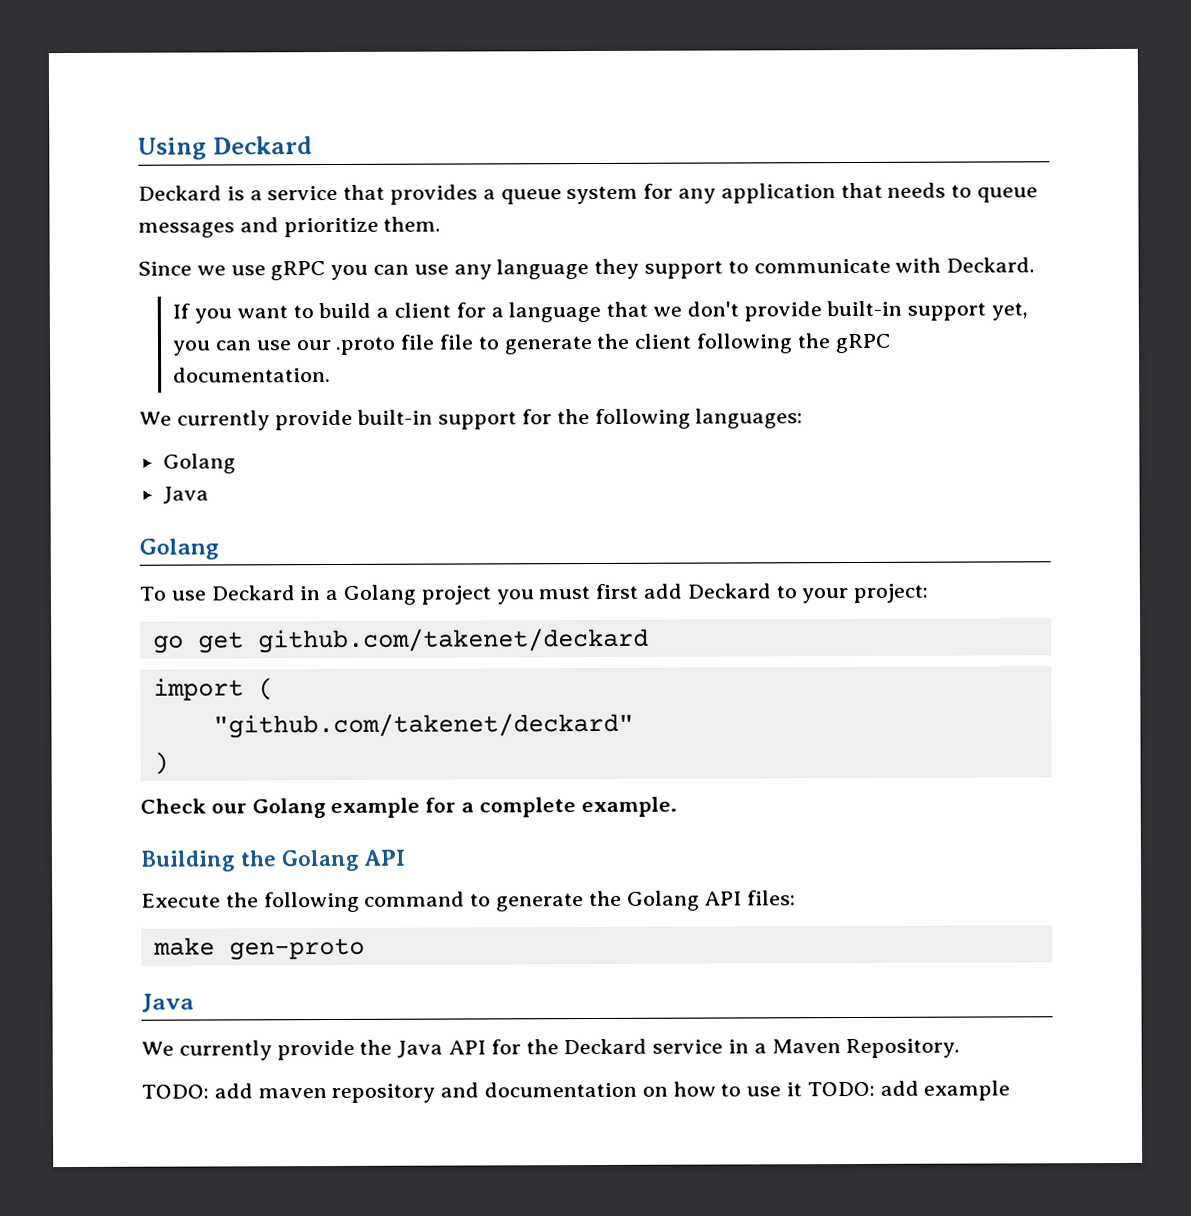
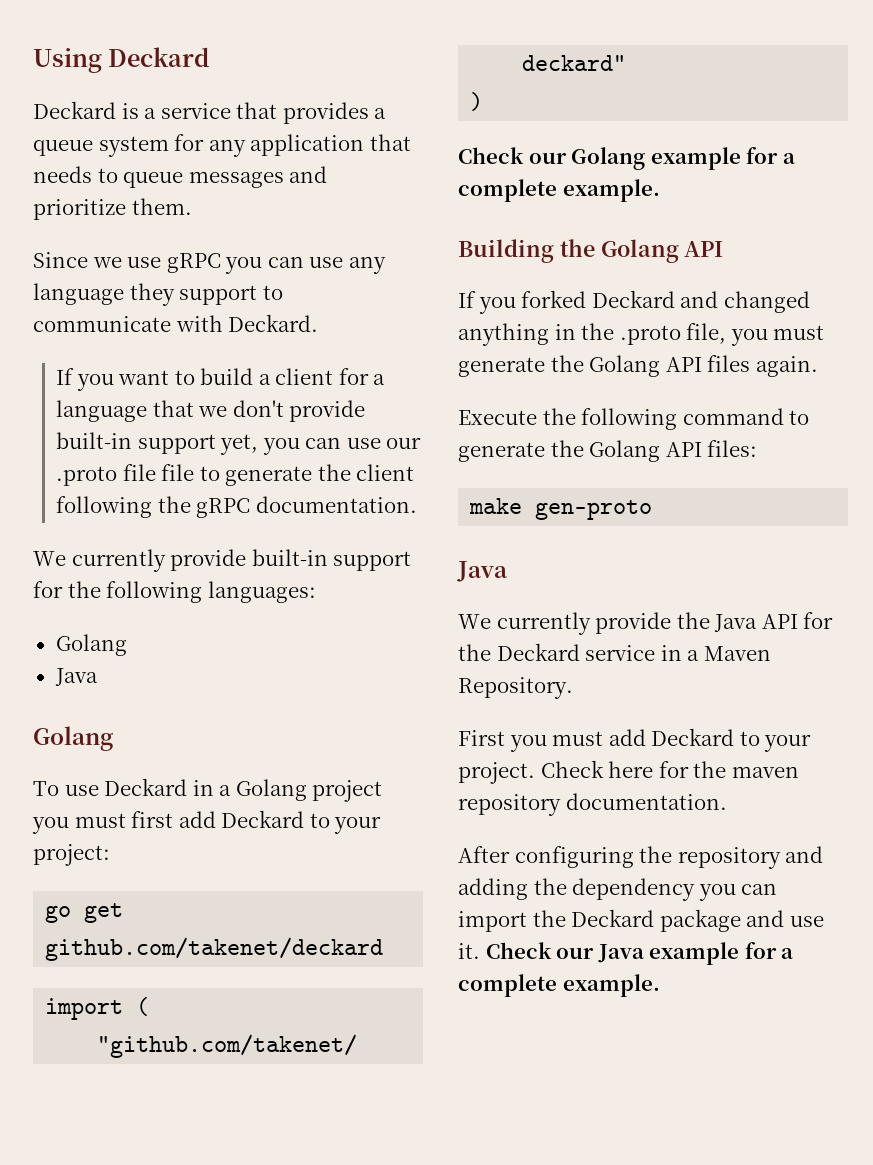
(406, 857) none -> [458,290,810,314] [458,323,825,346] [458,355,818,377] // If you forked Deckard and changed anything in the .proto file, you must generate the Golang API files again.
[141,1080,1011,1104] TODO: add maven repository and documentation on how to use it TODO: add example -> [458,728,812,752] [458,760,799,784] [458,793,727,816] [458,846,824,869] [458,878,778,901] [458,909,824,932] [458,942,794,965] [458,974,660,997] First you must add Deckard to your project. Check here for the maven repository documentation. // After configuring the repository and adding the dependency you can import the Deckard package and use it. Check our Java example for a complete example.

